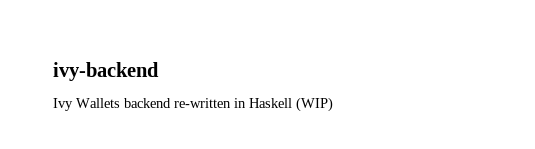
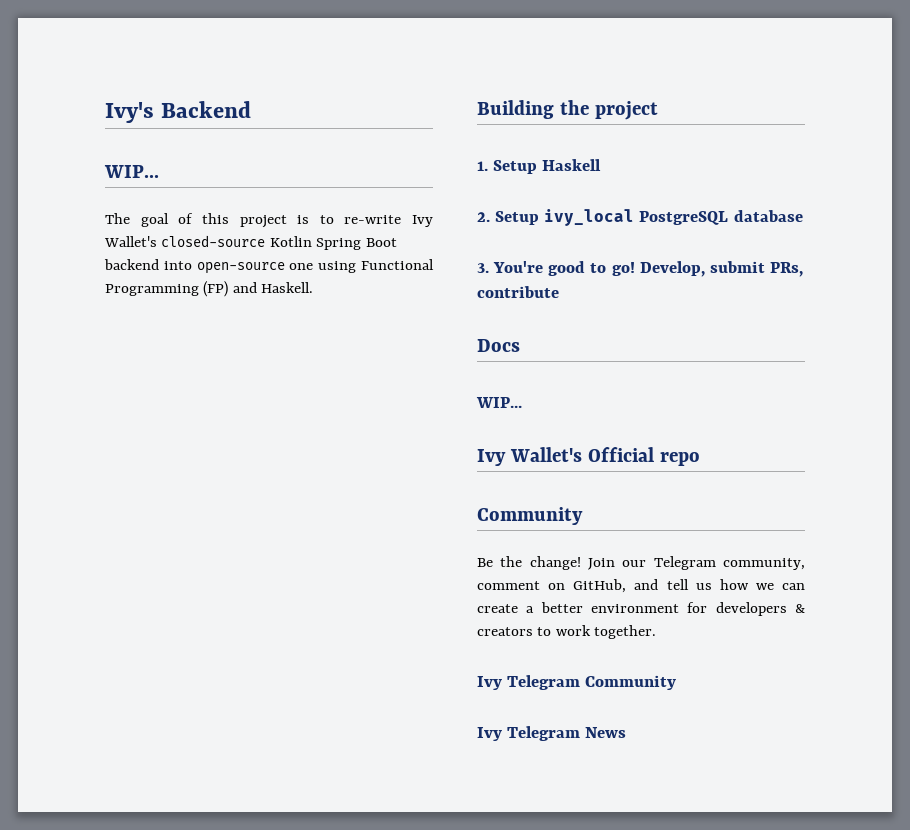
[53,62,159,81] [53,97,333,112] ivy-backend // Ivy Wallets backend re-written in Haskell (WIP) -> [105,101,252,123] [104,165,159,178] [105,213,433,228] [104,235,397,250] [104,259,435,274] [105,281,314,297] [477,100,658,120] [477,159,602,174] [477,209,803,226] [477,261,803,277] [477,286,559,298] [477,339,520,352] [476,397,522,408] [477,447,700,466] [477,507,583,525] [477,556,805,570] [477,579,805,593] [477,602,805,616] [477,625,657,639] [477,675,677,690] [477,726,627,741] Ivy's Backend // WIP... // The goal of this project is to re-write Ivy Wallet's closed-source Kotlin Spring Boot backend into open-source one using Functional Programming (FP) and Haskell. // Building the project // 1. Setup Haskell // 2. Setup ivy_local PostgreSQL database // 3. You're good to go! Develop, submit PRs, contribute // Docs // WIP... // Ivy Wallet's Official repo // Community // Be the change! Join our Telegram community, comment on GitHub, and tell us how we can create a better environment for developers & creators to work together. // Ivy Telegram Community // Ivy Telegram News

